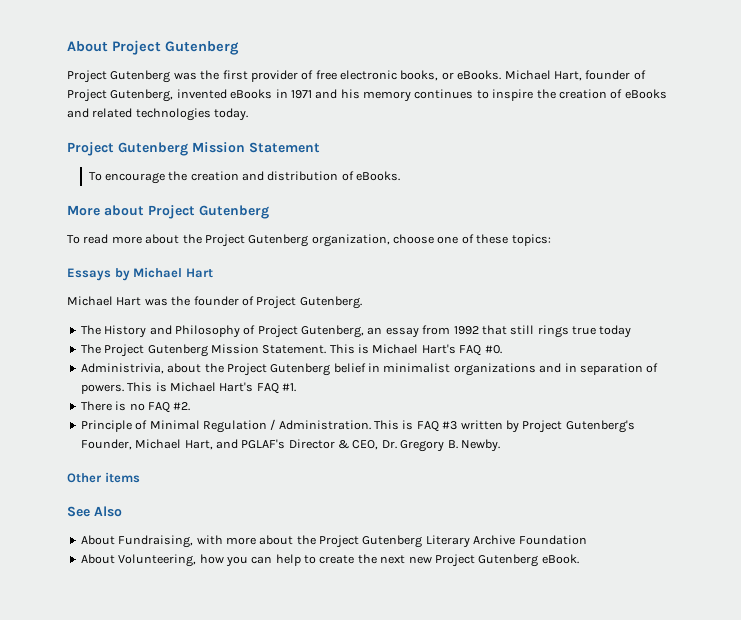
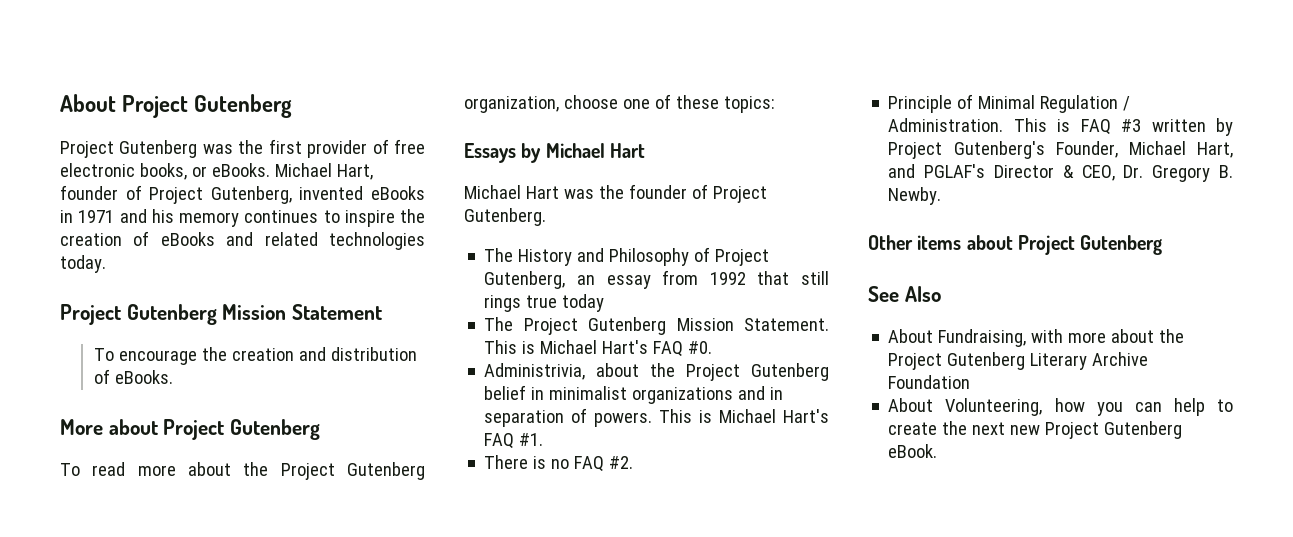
(140, 477) none -> [966,235,1163,255] about Project Gutenberg

